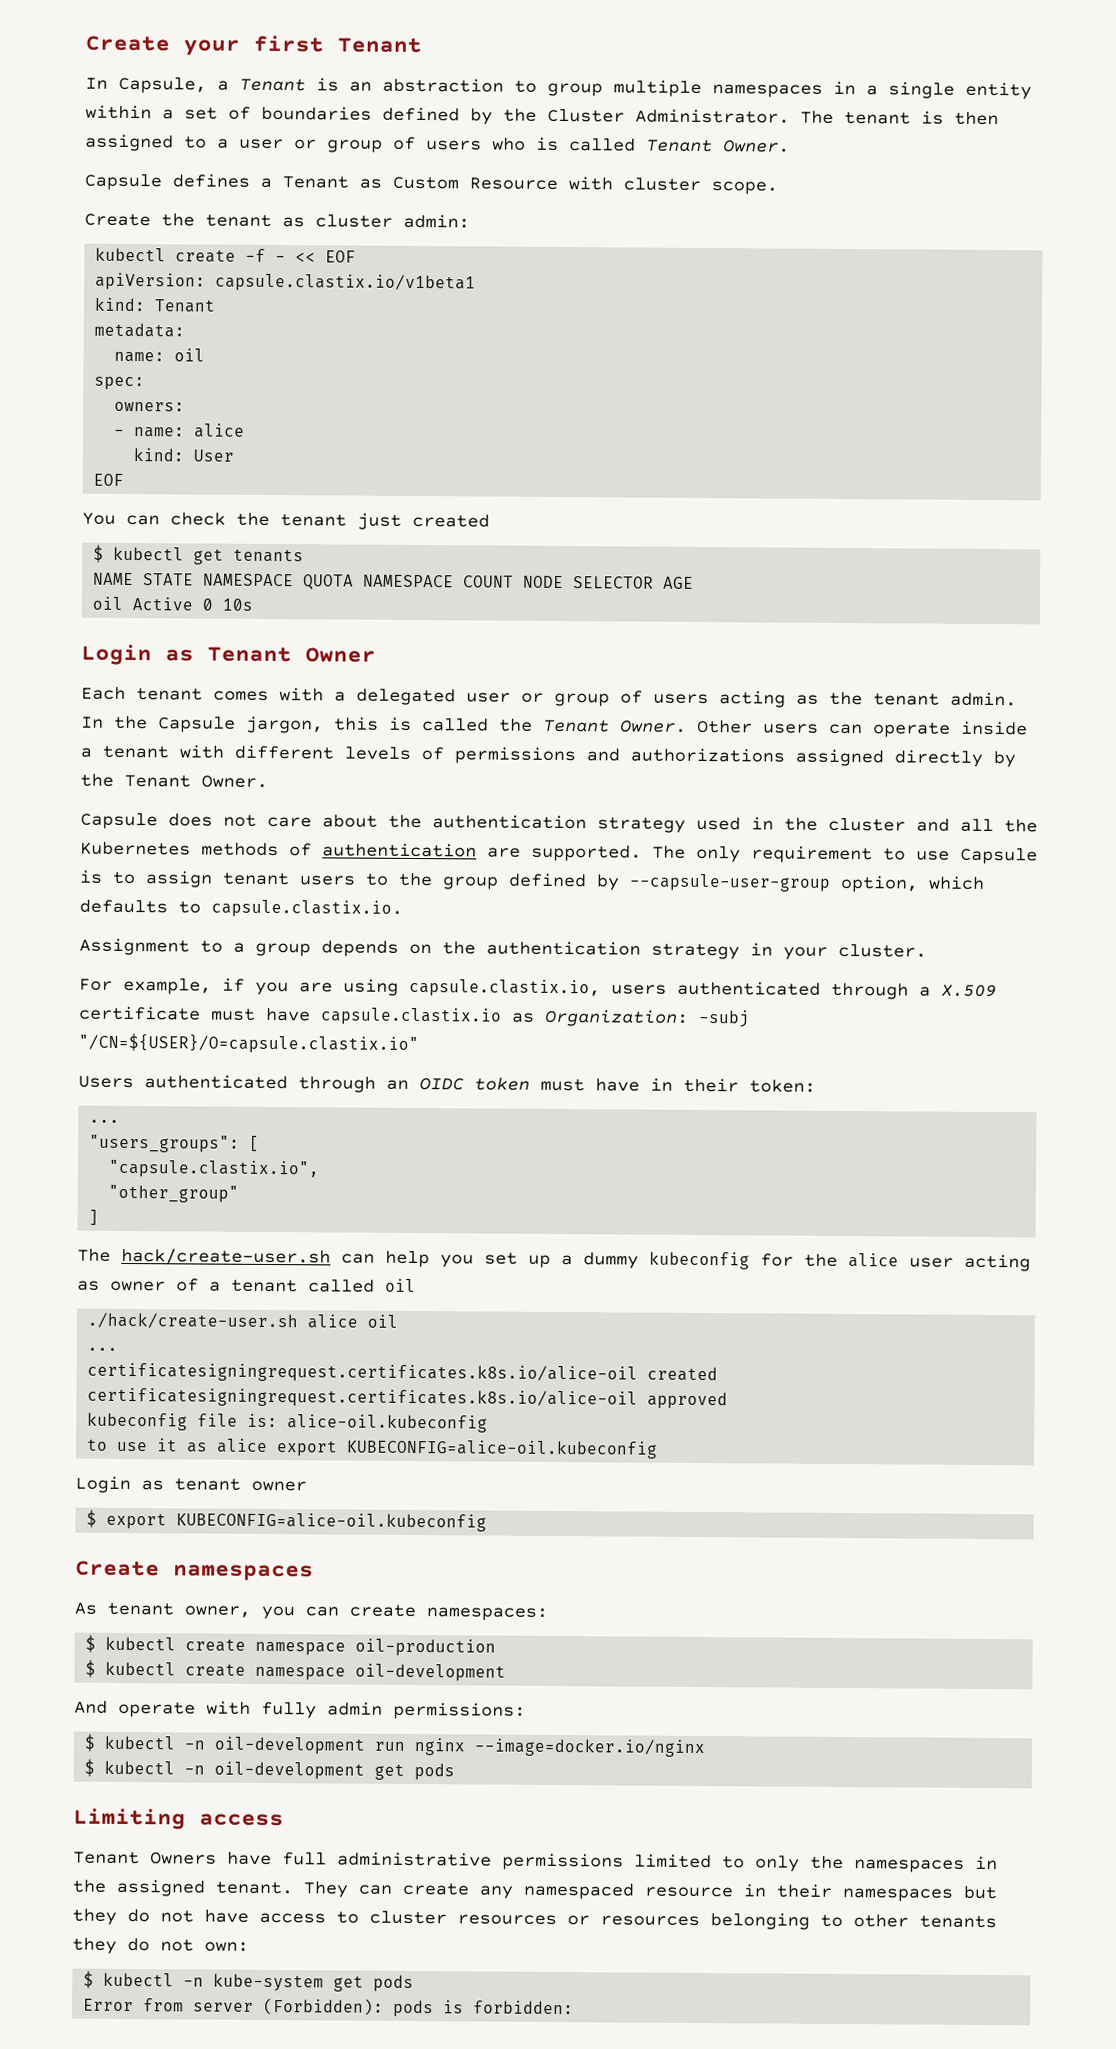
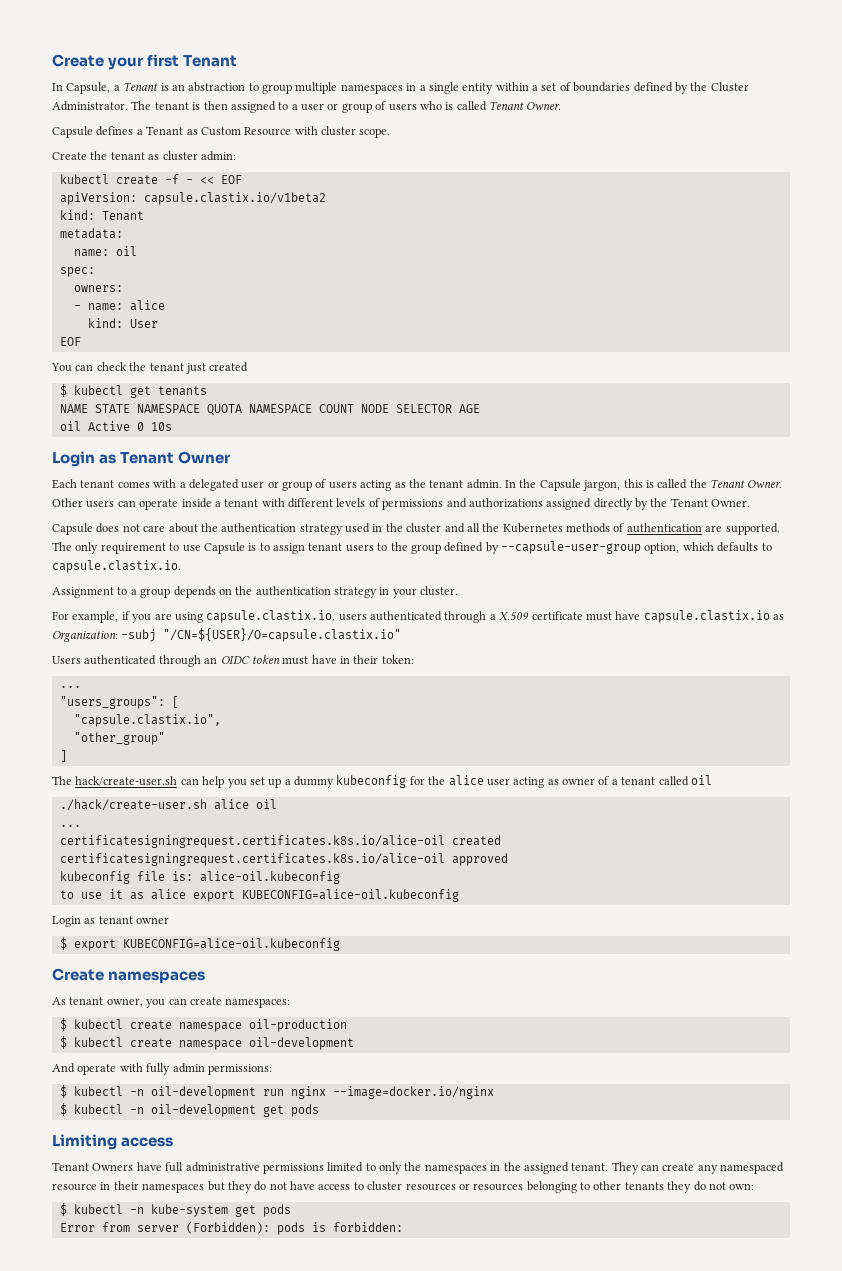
[215,273,477,293] capsule.clastix.io/v1beta1 -> [143,192,326,205] capsule.clastix.io/v1beta2

